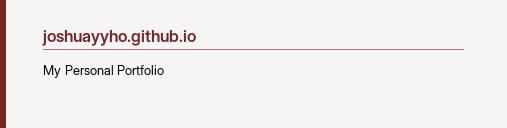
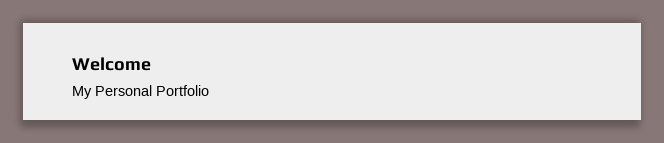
[42,30,196,46] joshuayyho.github.io -> [72,57,151,71] Welcome

